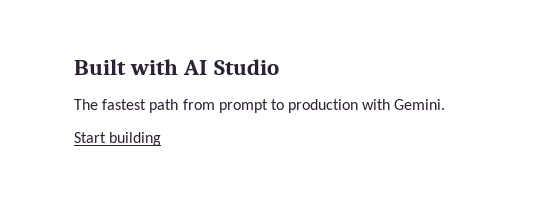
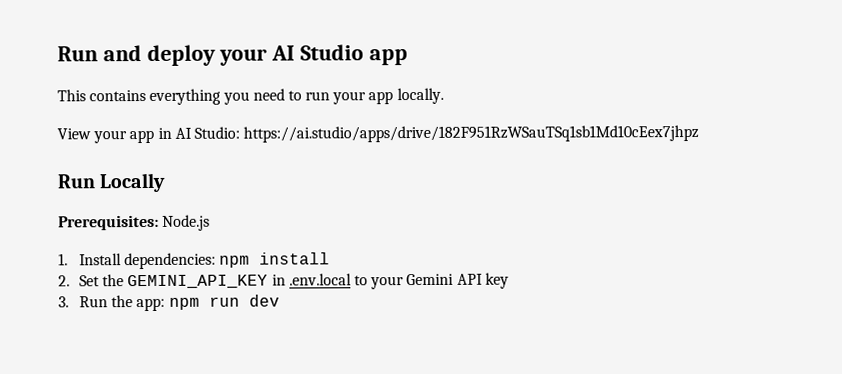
[74,59,279,75] [74,99,446,113] [74,132,162,146] Built with AI Studio // The fastest path from prompt to production with Gemini. // Start building -> [57,44,408,67] [57,87,444,105] [57,124,700,144] [57,172,167,193] [58,214,211,231] [58,252,331,270] [58,272,509,290] [58,294,280,312] Run and deploy your AI Studio app // This contains everything you need to run your app locally. // View your app in AI Studio: https://ai.studio/apps/drive/182F951RzWSauTSq1sb1Md10cEex7jhpz // Run Locally // Prerequisites: Node.js // 1. Install dependencies: npm install // 2. Set the GEMINI_API_KEY in .env.local to your Gemini API key // 3. Run the app: npm run dev

